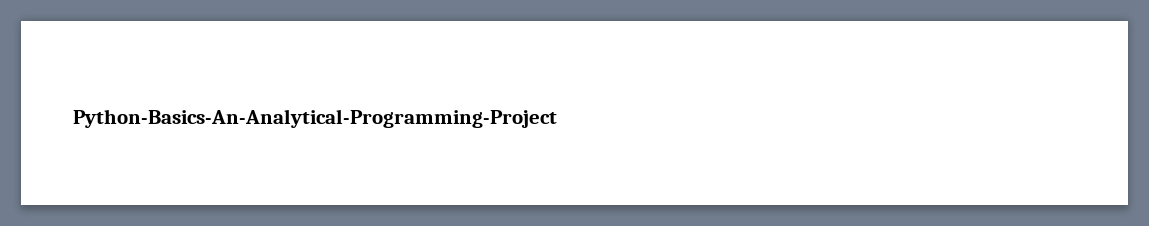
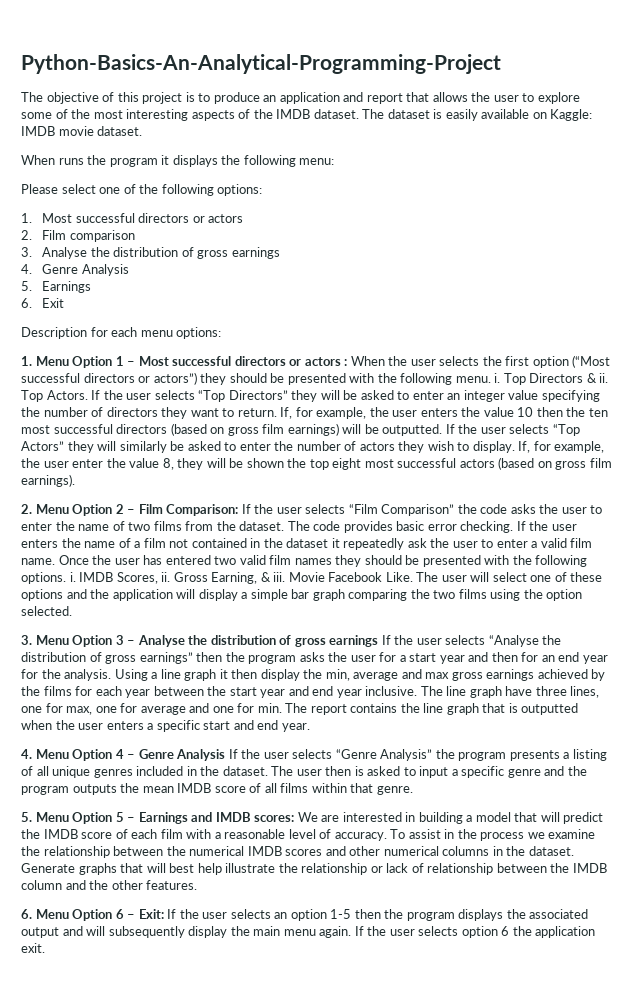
(557, 118) none -> [21,92,580,104] [21,109,593,121] [21,126,143,136] [21,155,335,167] [21,184,263,196] [21,213,244,223] [21,230,135,242] [21,247,280,259] [21,264,129,276] [21,281,92,293] [21,298,65,308] [21,327,222,339] [21,355,611,368] [21,372,609,385] [21,390,600,402] [21,407,608,419] [21,423,580,436] [21,441,605,453] [21,457,612,470] [21,474,75,487] [21,504,603,516] [21,521,577,533] [21,538,593,550] [21,555,588,567] [21,572,603,584] [21,589,583,601] [21,606,72,616] [21,635,562,647] [21,652,608,664] [21,669,606,681] [21,686,600,698] [21,703,579,715] [21,720,310,732] [21,749,607,761] [21,766,587,778] [21,783,413,795] [21,812,604,824] [21,829,596,841] [21,846,574,858] [21,863,607,875] [21,880,198,890] [21,909,589,921] [21,926,596,938] [21,943,45,953] // The objective of this project is to produce an application and report that allows the user to explore some of the most interesting aspects of the IMDB dataset. The dataset is easily available on Kaggle: IMDB movie dataset. // When runs the program it displays the following menu: // Please select one of the following options: // 1. Most successful directors or actors // 2. Film comparison // 3. Analyse the distribution of gross earnings // 4. Genre Analysis // 5. Earnings // 6. Exit // Description for each menu options: // 1. Menu Option 1 – Most successful directors or actors : When the user selects the first option (“Most successful directors or actors”) they should be presented with the following menu. i. Top Directors & ii. Top Actors. If the user selects “Top Directors” they will be asked to enter an integer value specifying the number of directors they want to return. If, for example, the user enters the value 10 then the ten most successful directors (based on gross film earnings) will be outputted. If the user selects “Top Actors” they will similarly be asked to enter the number of actors they wish to display. If, for example, the user enter the value 8, they will be shown the top eight most successful actors (based on gross film earnings). // 2. Menu Option 2 – Film Comparison: If the user selects “Film Comparison” the code asks the user to enter the name of two films from the dataset. The code provides basic error checking. If the user enters the name of a film not contained in the dataset it repeatedly ask the user to enter a valid film name. Once the user has entered two valid film names they should be presented with the following options. i. IMDB Scores, ii. Gross Earning, & iii. Movie Facebook Like. The user will select one of these options and the application will display a simple bar graph comparing the two films using the option selected. // 3. Menu Option 3 – Analyse the distribution of gross earnings If the user selects “Analyse the distribution of gross earnings” then the program asks the user for a start year and then for an end year for the analysis. Using a line graph it then display the min, average and max gross earnings achieved by the films for each year between the start year and end year inclusive. The line graph have three lines, one for max, one for average and one for min. The report contains the line graph that is outputted when the user enters a specific start and end year. // 4. Menu Option 4 – Genre Analysis If the user selects “Genre Analysis” the program presents a listing of all unique genres included in the dataset. The user then is asked to input a specific genre and the program outputs the mean IMDB score of all films within that genre. // 5. Menu Option 5 – Earnings and IMDB scores: We are interested in building a model that will predict the IMDB score of each film with a reasonable level of accuracy. To assist in the process we examine the relationship between the numerical IMDB scores and other numerical columns in the dataset. Generate graphs that will best help illustrate the relationship or lack of relationship between the IMDB column and the other features. // 6. Menu Option 6 – Exit: If the user selects an option 1-5 then the program displays the associated output and will subsequently display the main menu again. If the user selects option 6 the application exit.

